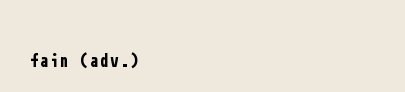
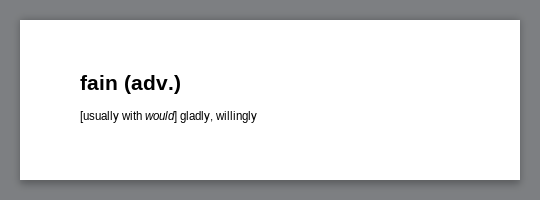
(139, 60) none -> [80,111,258,123] // [usually with would] gladly, willingly

